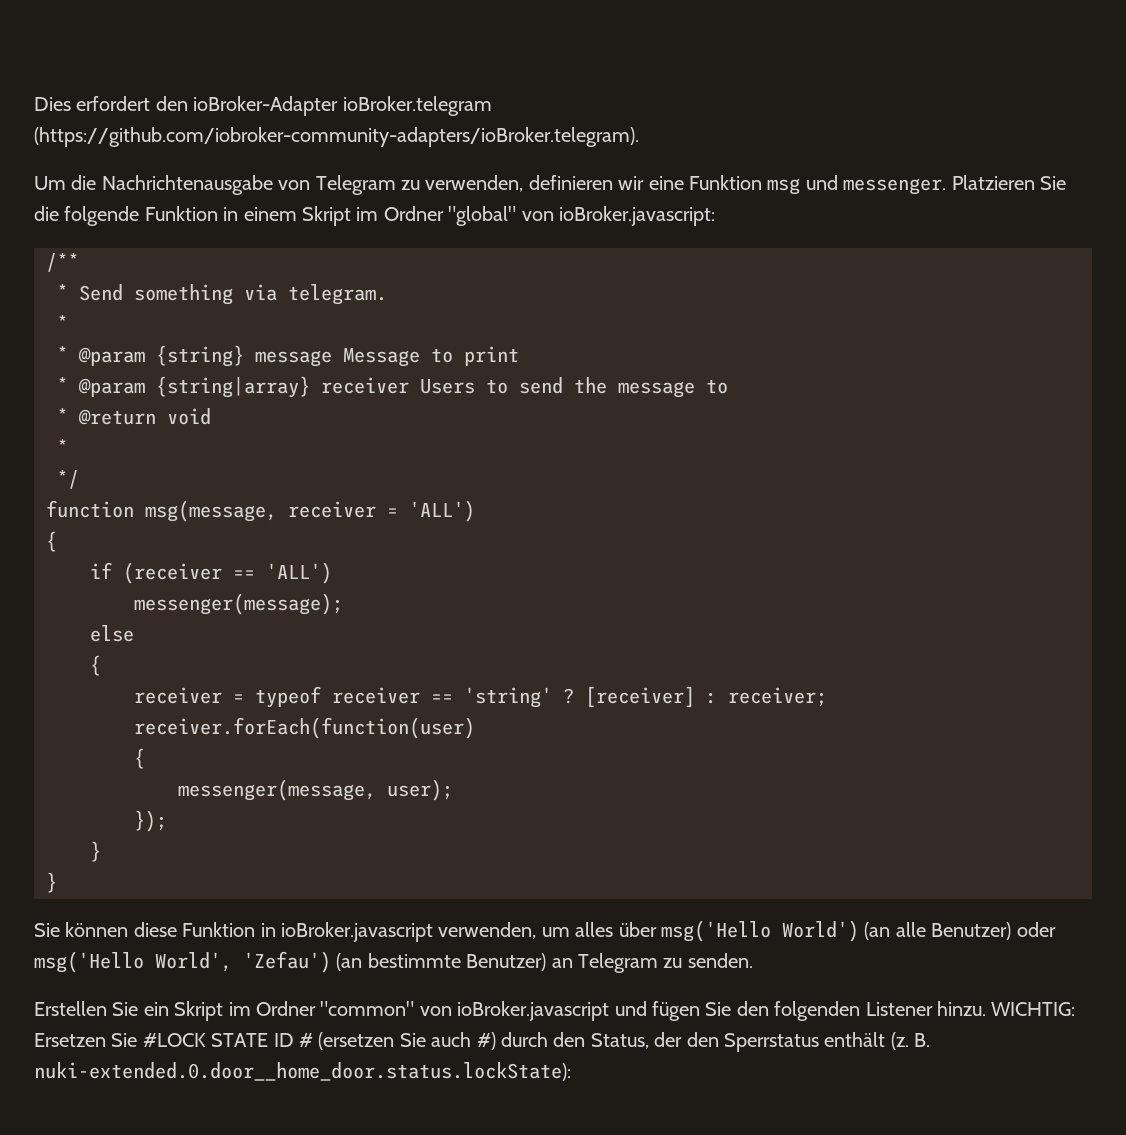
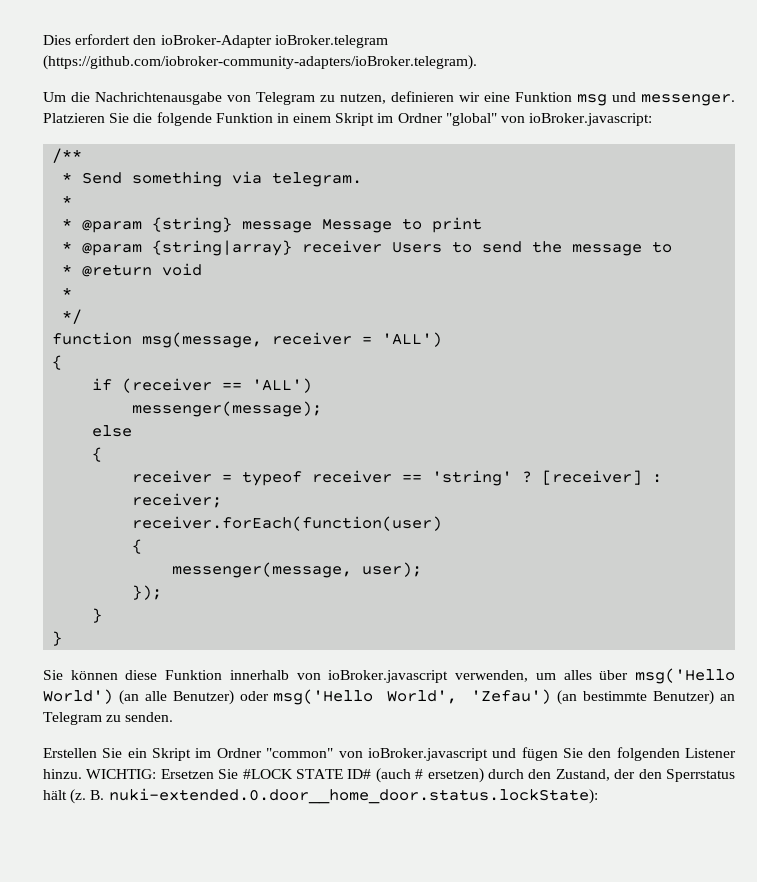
[425,175,524,192] verwenden, -> [340,93,386,104] nutzen,
[260,923,276,937] in -> [229,670,321,680] innerhalb von
[273,1032,496,1050] ID # (ersetzen Sie auch #) -> [347,768,484,783] ID# (auch # ersetzen)
[590,1033,649,1049] Status, -> [555,769,610,781] Zustand,
[824,1032,886,1047] enthält -> [43,790,67,800] hält

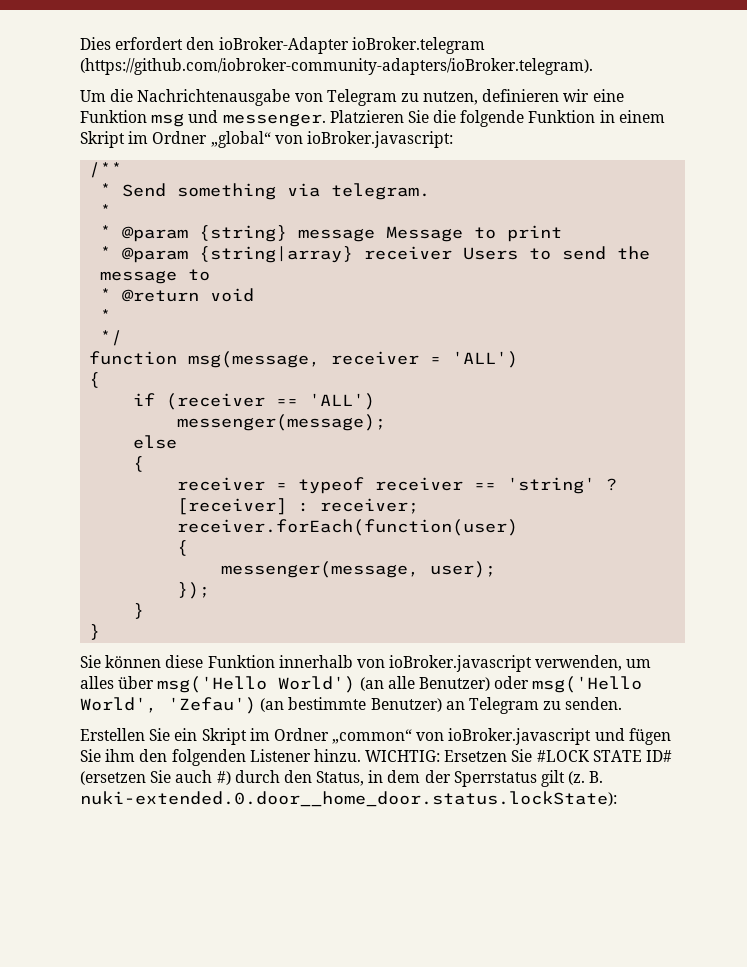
[445,113,497,126] "global" -> [210,131,271,148] „global“
[266,748,334,758] "common" -> [332,729,413,744] „common“
(583, 753) none -> [105,749,136,762] ihm
[375,768,735,783] [43,790,67,800] (auch # ersetzen) durch den Zustand, der den Sperrstatus hält -> [80,770,566,787] (ersetzen Sie auch #) durch den Status, in dem der Sperrstatus gilt

